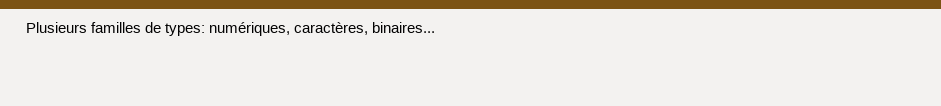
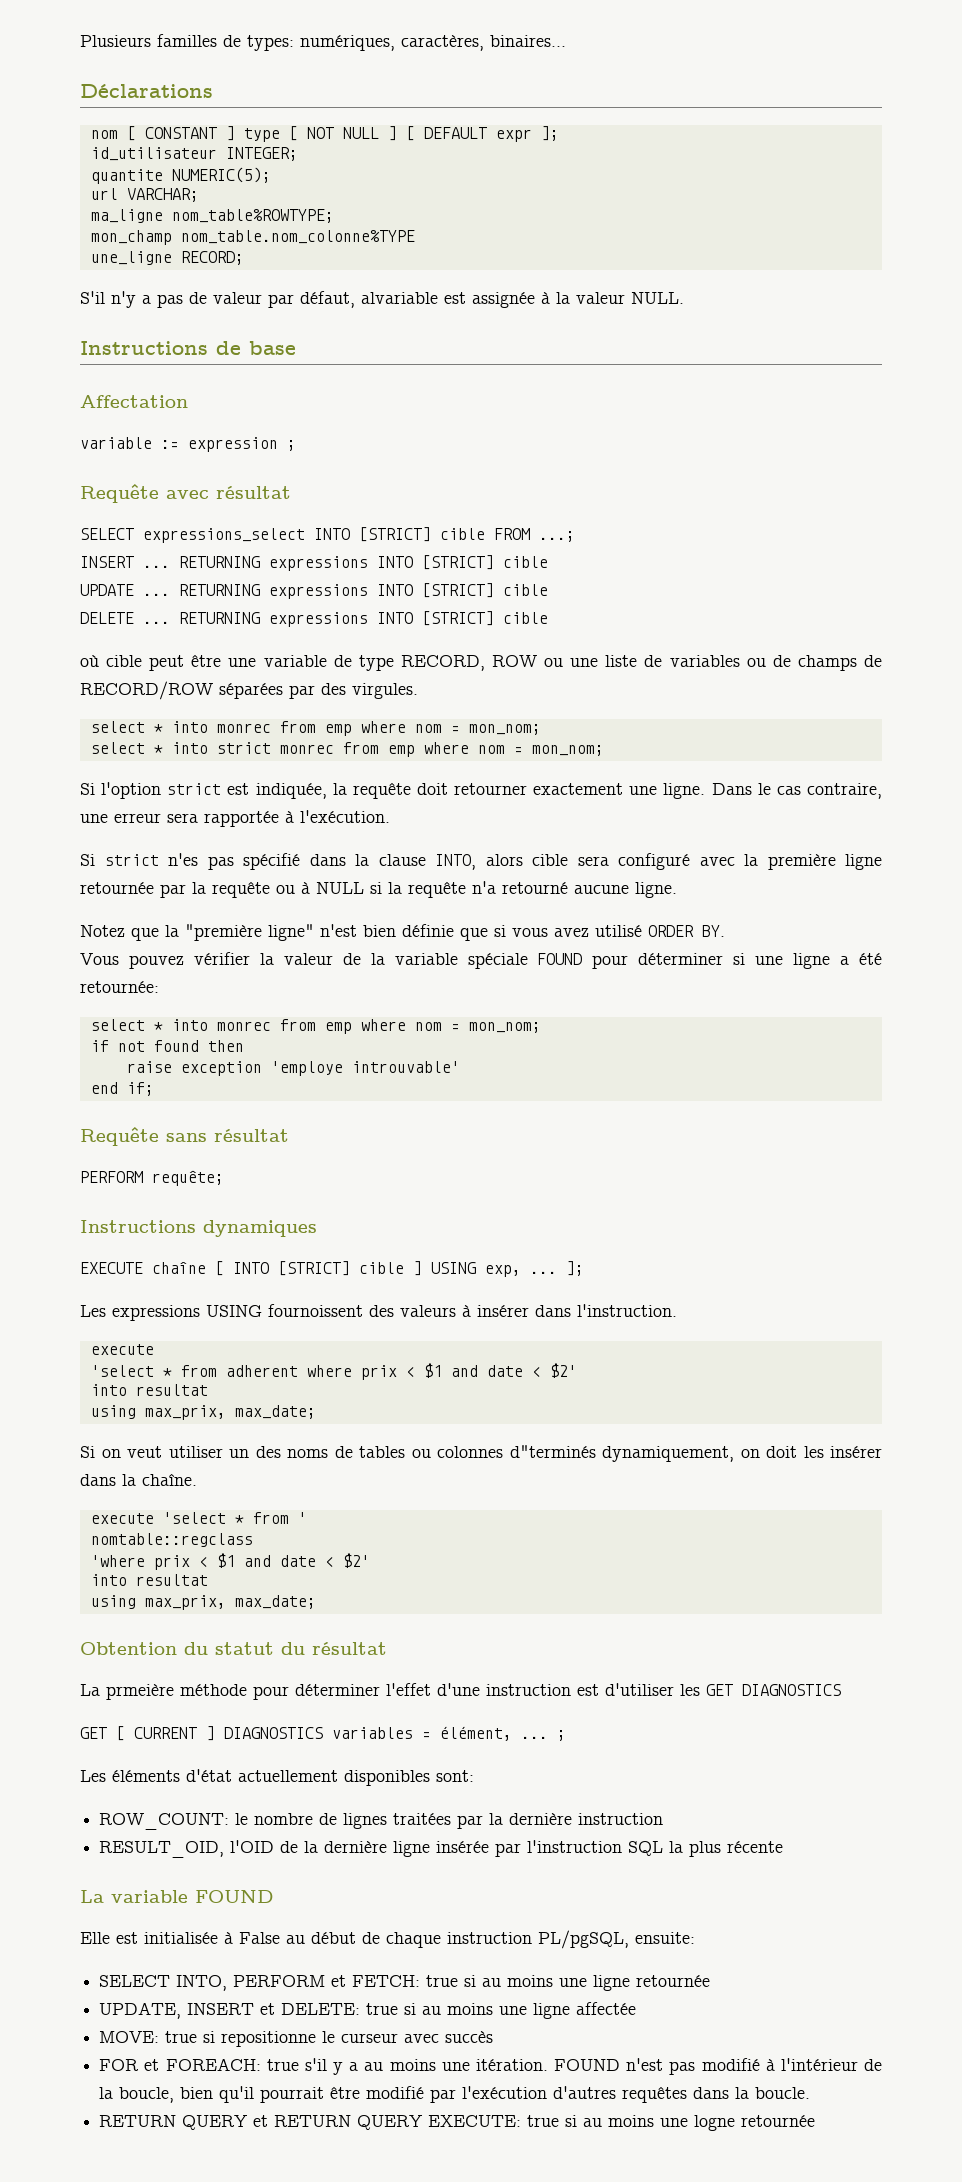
(436, 27) none -> [80,84,213,98] [90,126,559,142] [90,147,298,161] [90,167,271,184] [90,188,199,202] [90,209,334,223] [90,230,415,245] [90,251,244,265] [80,291,684,308] [80,341,296,355] [80,395,188,408] [80,437,296,452] [80,484,291,503] [80,527,575,543] [80,555,548,571] [80,583,548,599] [80,611,548,627] [80,654,882,671] [80,681,418,700] [90,721,541,736] [90,742,604,757] [80,782,882,799] [80,810,390,827] [80,853,882,870] [80,881,677,898] [80,924,725,941] [80,952,882,969] [80,981,159,993] [90,1019,541,1034] [90,1040,244,1052] [126,1061,460,1076] [90,1082,154,1096] [80,1127,289,1146] [80,1170,224,1186] [80,1220,317,1237] [80,1261,584,1277] [80,1304,677,1321] [90,1344,154,1355] [90,1363,577,1380] [90,1384,208,1396] [90,1405,316,1420] [80,1445,882,1462] [80,1473,197,1486] [90,1512,307,1524] [90,1533,253,1547] [90,1553,370,1570] [90,1574,208,1586] [90,1595,316,1610] [80,1642,387,1655] [80,1683,841,1700] [80,1726,566,1741] [80,1769,474,1786] [99,1813,664,1830] [99,1840,784,1858] [80,1890,274,1903] [80,1930,695,1949] [99,1975,711,1991] [99,2002,637,2019] [99,2031,494,2047] [99,2058,882,2075] [99,2086,811,2103] [99,2115,816,2131] // Déclarations // nom [ CONSTANT ] type [ NOT NULL ] [ DEFAULT expr ]; // id_utilisateur INTEGER; // quantite NUMERIC(5); // url VARCHAR; // ma_ligne nom_table%ROWTYPE; // mon_champ nom_table.nom_colonne%TYPE // une_ligne RECORD; // S'il n'y a pas de valeur par défaut, alvariable est assignée à la valeur NULL. // Instructions de base // Affectation // variable := expression ; // Requête avec résultat // SELECT expressions_select INTO [STRICT] cible FROM ...; // INSERT ... RETURNING expressions INTO [STRICT] cible // UPDATE ... RETURNING expressions INTO [STRICT] cible // DELETE ... RETURNING expressions INTO [STRICT] cible // où cible peut être une variable de type RECORD, ROW ou une liste de variables ou de champs de RECORD/ROW séparées par des virgules. // select * into monrec from emp where nom = mon_nom; // select * into strict monrec from emp where nom = mon_nom; // Si l'option strict est indiquée, la requête doit retourner exactement une ligne. Dans le cas contraire, une erreur sera rapportée à l'exécution. // Si strict n'es pas spécifié dans la clause INTO, alors cible sera configuré avec la première ligne retournée par la requête ou à NULL si la requête n'a retourné aucune ligne. // Notez que la "première ligne" n'est bien définie que si vous avez utilisé ORDER BY. // Vous pouvez vérifier la valeur de la variable spéciale FOUND pour déterminer si une ligne a été retournée: // select * into monrec from emp where nom = mon_nom; // if not found then // raise exception 'employe introuvable' // end if; // Requête sans résultat // PERFORM requête; // Instructions dynamiques // EXECUTE chaîne [ INTO [STRICT] cible ] USING exp, ... ]; // Les expressions USING fournoissent des valeurs à insérer dans l'instruction. // execute // 'select * from adherent where prix < $1 and date < $2' // into resultat // using max_prix, max_date; // Si on veut utiliser un des noms de tables ou colonnes d"terminés dynamiquement, on doit les insérer dans la chaîne. // execute 'select * from ' // nomtable::regclass // 'where prix < $1 and date < $2' // into resultat // using max_prix, max_date; // Obtention du statut du résultat // La prmeière méthode pour déterminer l'effet d'une instruction est d'utiliser les GET DIAGNOSTICS // GET [ CURRENT ] DIAGNOSTICS variables = élément, ... ; // Les éléments d'état actuellement disponibles sont: // ROW_COUNT: le nombre de lignes traitées par la dernière instruction // RESULT_OID, l'OID de la dernière ligne insérée par l'instruction SQL la plus récente // La variable FOUND // Elle est initialisée à False au début de chaque instruction PL/pgSQL, ensuite: // SELECT INTO, PERFORM et FETCH: true si au moins une ligne retournée // UPDATE, INSERT et DELETE: true si au moins une ligne affectée // MOVE: true si repositionne le curseur avec succès // FOR et FOREACH: true s'il y a au moins une itération. FOUND n'est pas modifié à l'intérieur de la boucle, bien qu'il pourrait être modifié par l'exécution d'autres requêtes dans la boucle. // RETURN QUERY et RETURN QUERY EXECUTE: true si au moins une logne retournée

